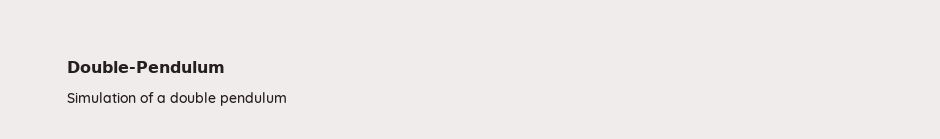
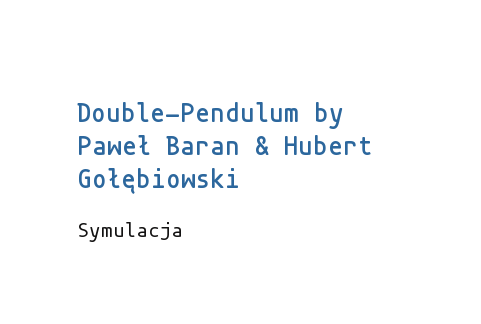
[67,92,287,106] // Simulation of a double pendulum -> [314,102,344,129] [77,135,373,155] [77,168,240,195] [77,222,183,242] by Paweł Baran & Hubert Gołębiowski // Symulacja

